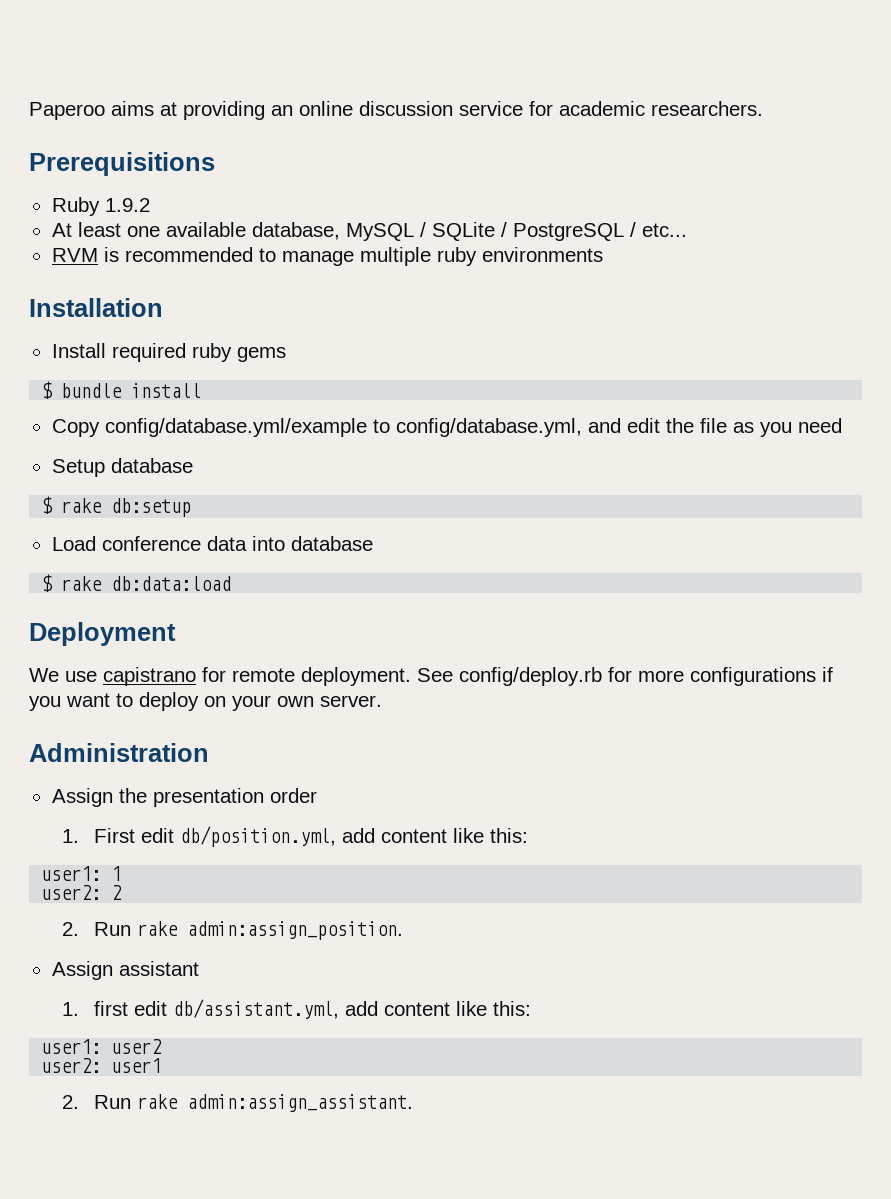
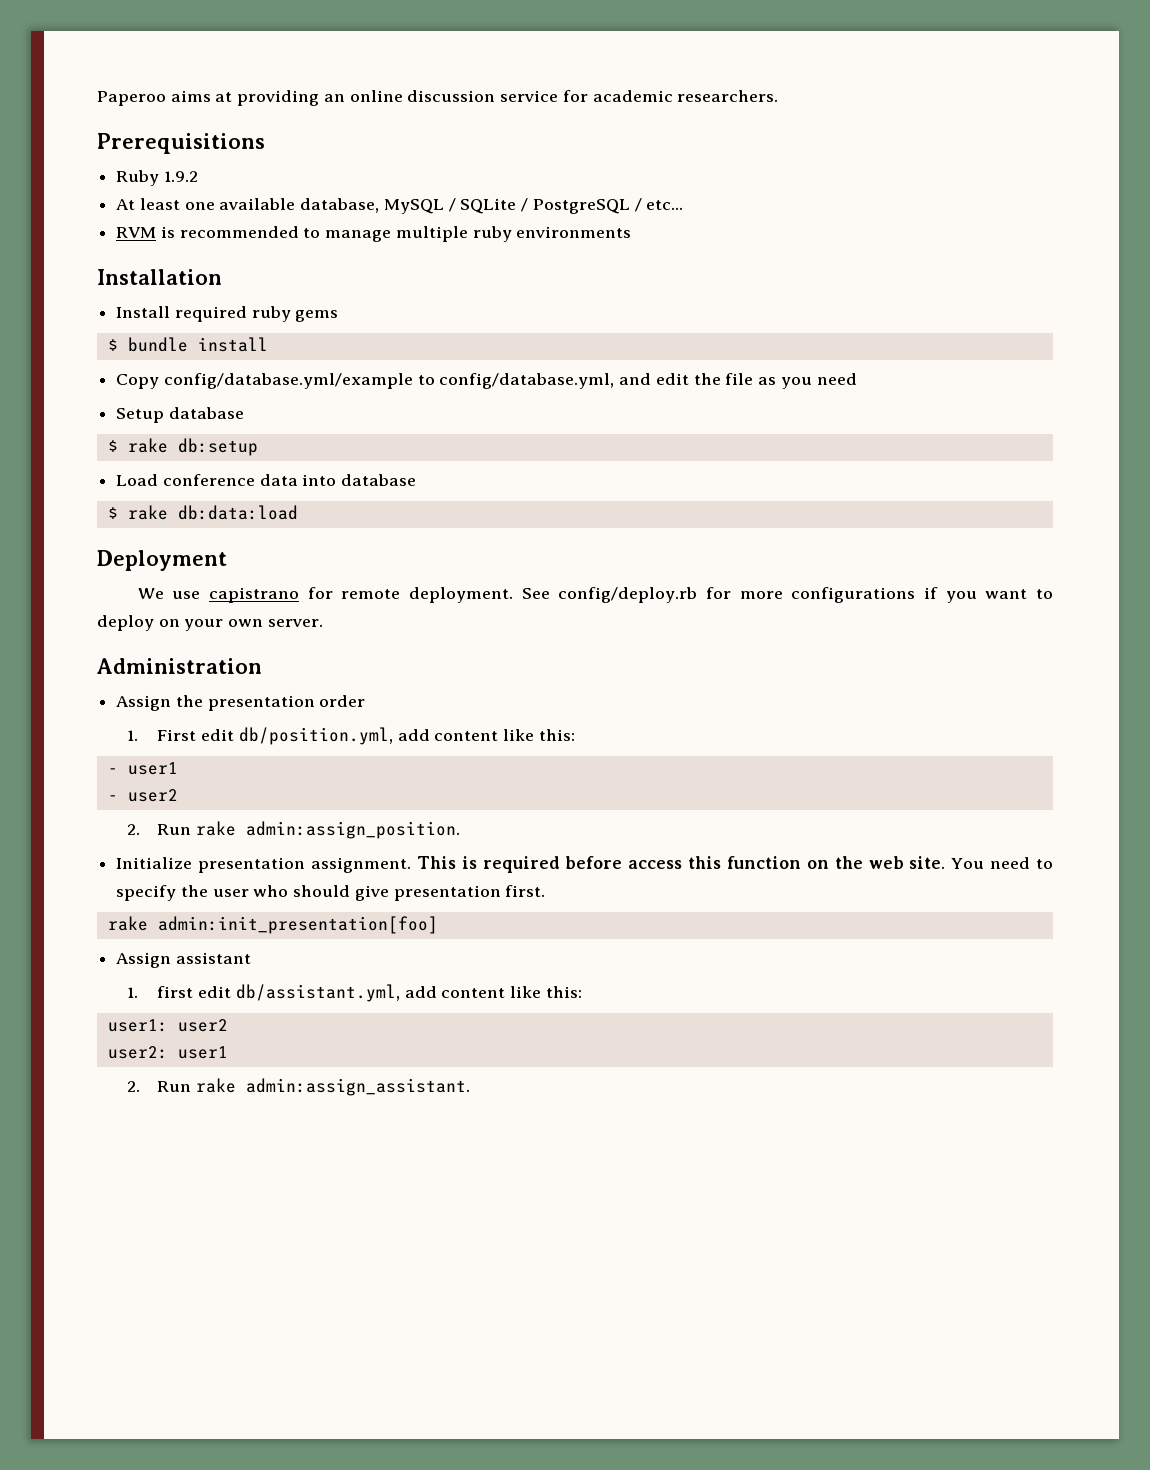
[41,866,122,881] [41,885,123,900] user1: 1 // user2: 2 -> [107,762,178,775] [107,789,178,802] - user1 // - user2
(404, 930) none -> [116,856,1053,873] [116,885,546,901] [107,916,438,934] // Initialize presentation assignment. This is required before access this function on the web site. You need to specify the user who should give presentation first. // rake admin:init_presentation[foo]

